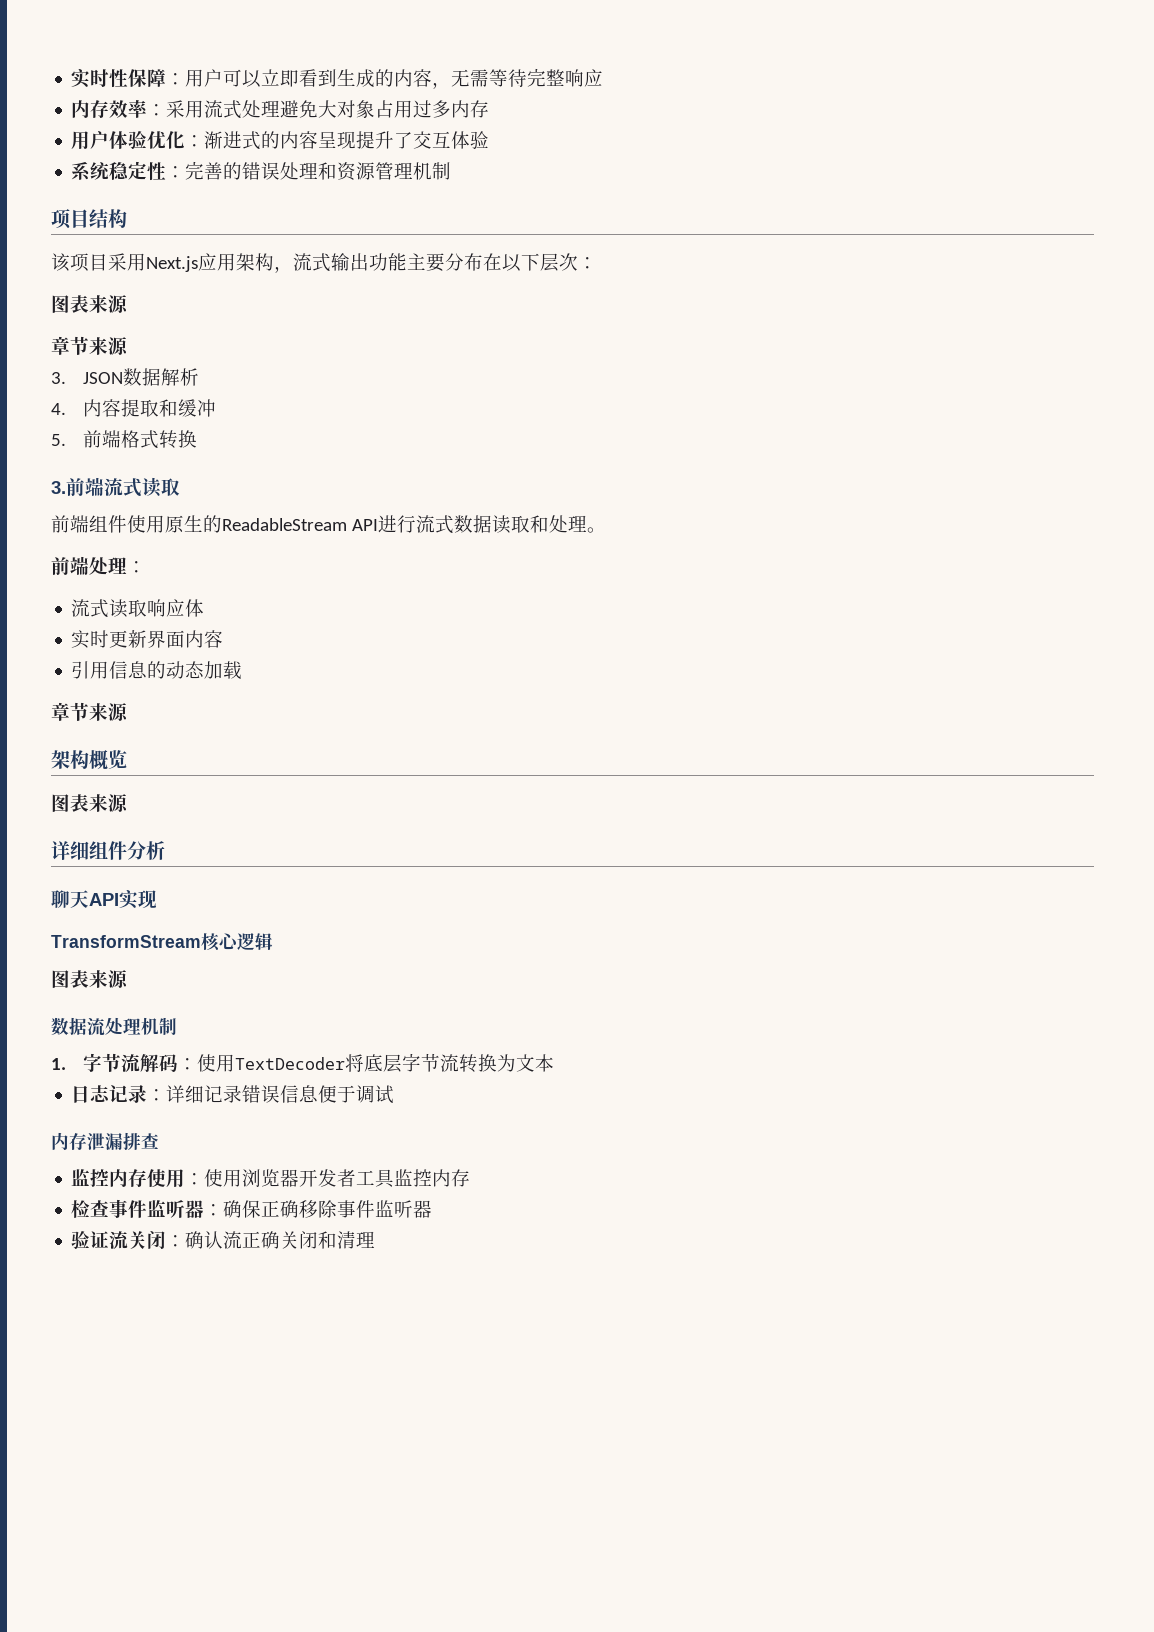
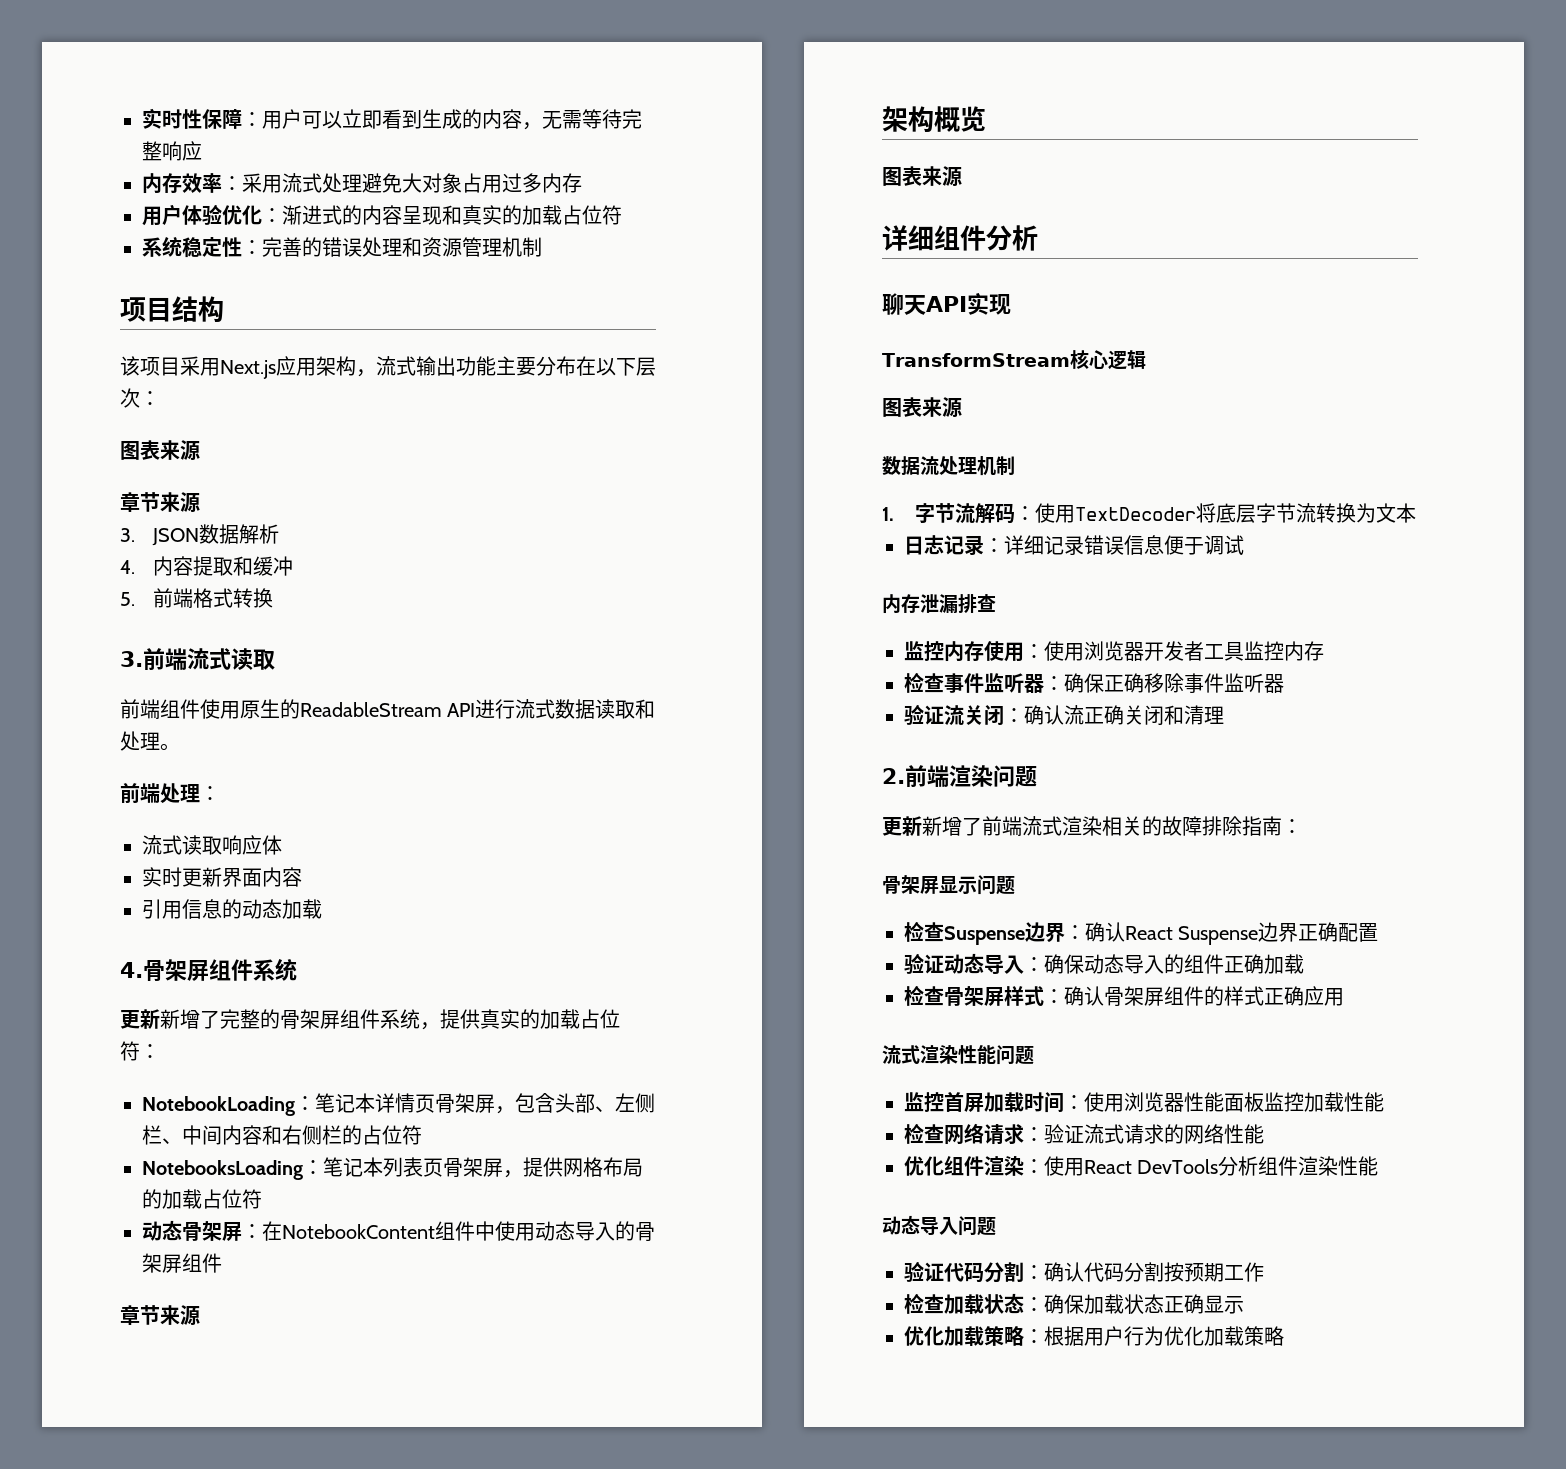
[356,131,490,149] 提升了交互体验 -> [442,205,622,225] 和真实的加载占位符
(243, 670) none -> [120,958,297,981] [120,1009,620,1030] [120,1041,160,1061] [142,1093,655,1116] [142,1125,422,1145] [142,1157,643,1180] [142,1189,262,1209] [142,1220,655,1241] [142,1253,222,1273] // 4.骨架屏组件系统 // 更新新增了完整的骨架屏组件系统，提供真实的加载占位符： // NotebookLoading：笔记本详情页骨架屏，包含头部、左侧栏、中间内容和右侧栏的占位符 // NotebooksLoading：笔记本列表页骨架屏，提供网格布局的加载占位符 // 动态骨架屏：在NotebookContent组件中使用动态导入的骨架屏组件
(376, 1239) none -> [882,765,1037,787] [882,816,1302,836] [882,875,1015,895] [904,921,1379,945] [904,953,1304,974] [904,985,1344,1006] [882,1045,1034,1065] [904,1092,1384,1113] [904,1123,1264,1145] [904,1156,1379,1176] [882,1215,996,1236] [904,1261,1264,1283] [904,1293,1244,1314] [904,1325,1284,1346] // 2.前端渲染问题 // 更新新增了前端流式渲染相关的故障排除指南： // 骨架屏显示问题 // 检查Suspense边界：确认React Suspense边界正确配置 // 验证动态导入：确保动态导入的组件正确加载 // 检查骨架屏样式：确认骨架屏组件的样式正确应用 // 流式渲染性能问题 // 监控首屏加载时间：使用浏览器性能面板监控加载性能 // 检查网络请求：验证流式请求的网络性能 // 优化组件渲染：使用React DevTools分析组件渲染性能 // 动态导入问题 // 验证代码分割：确认代码分割按预期工作 // 检查加载状态：确保加载状态正确显示 // 优化加载策略：根据用户行为优化加载策略

